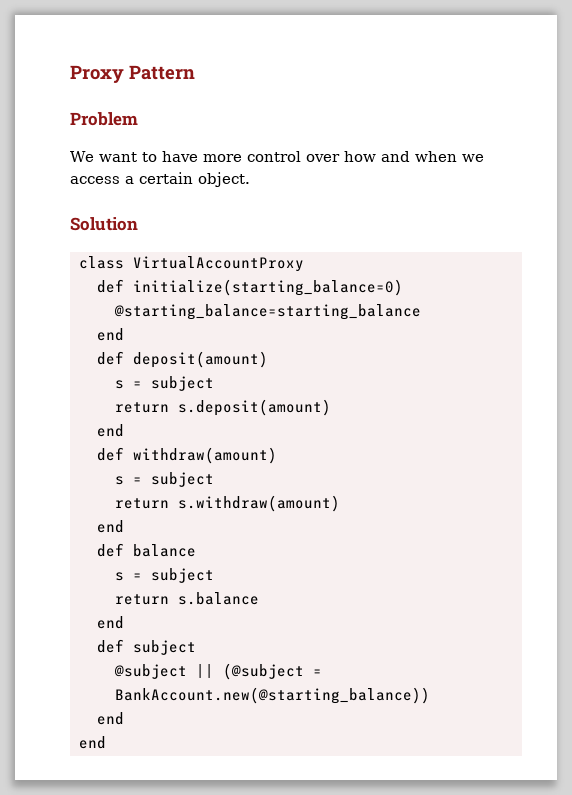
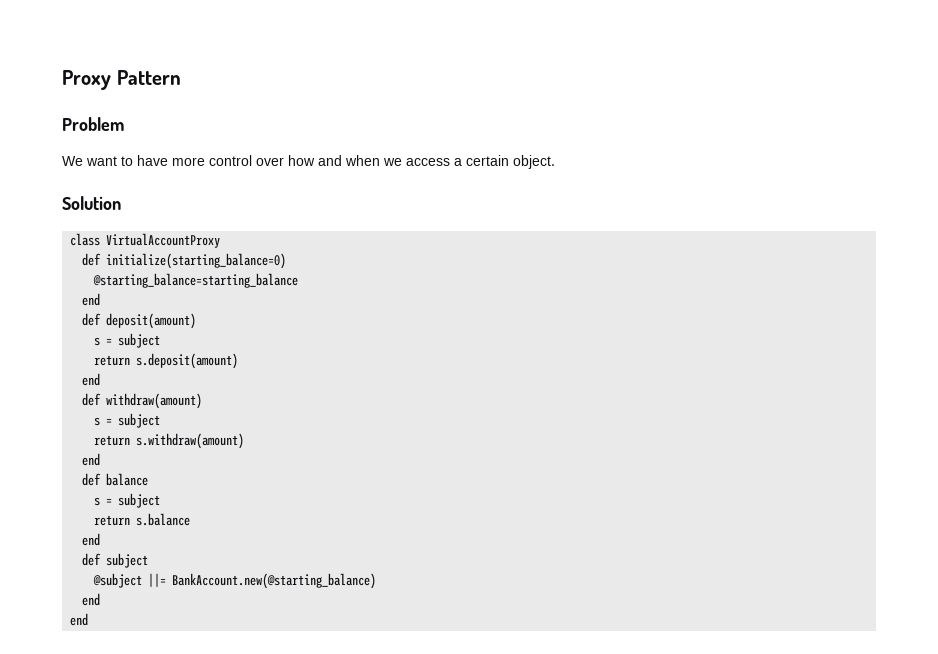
[195,663,322,680] [114,687,430,704] || (@subject = BankAccount.new(@starting_balance)) -> [148,573,377,589] ||= BankAccount.new(@starting_balance)

